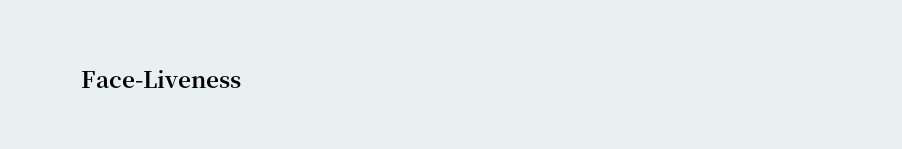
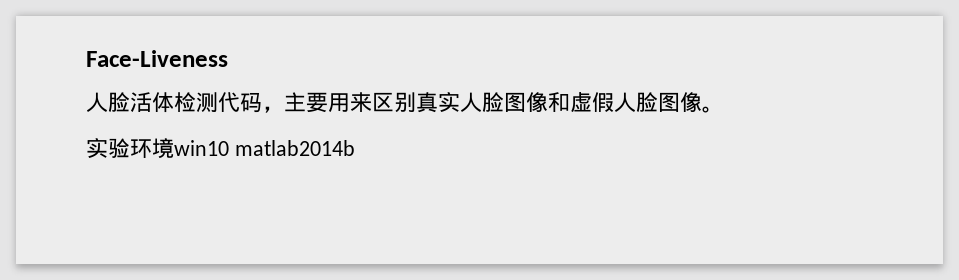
(241, 79) none -> [86,92,724,113] [86,138,355,159] // 人脸活体检测代码，主要用来区别真实人脸图像和虚假人脸图像。 // 实验环境win10 matlab2014b

